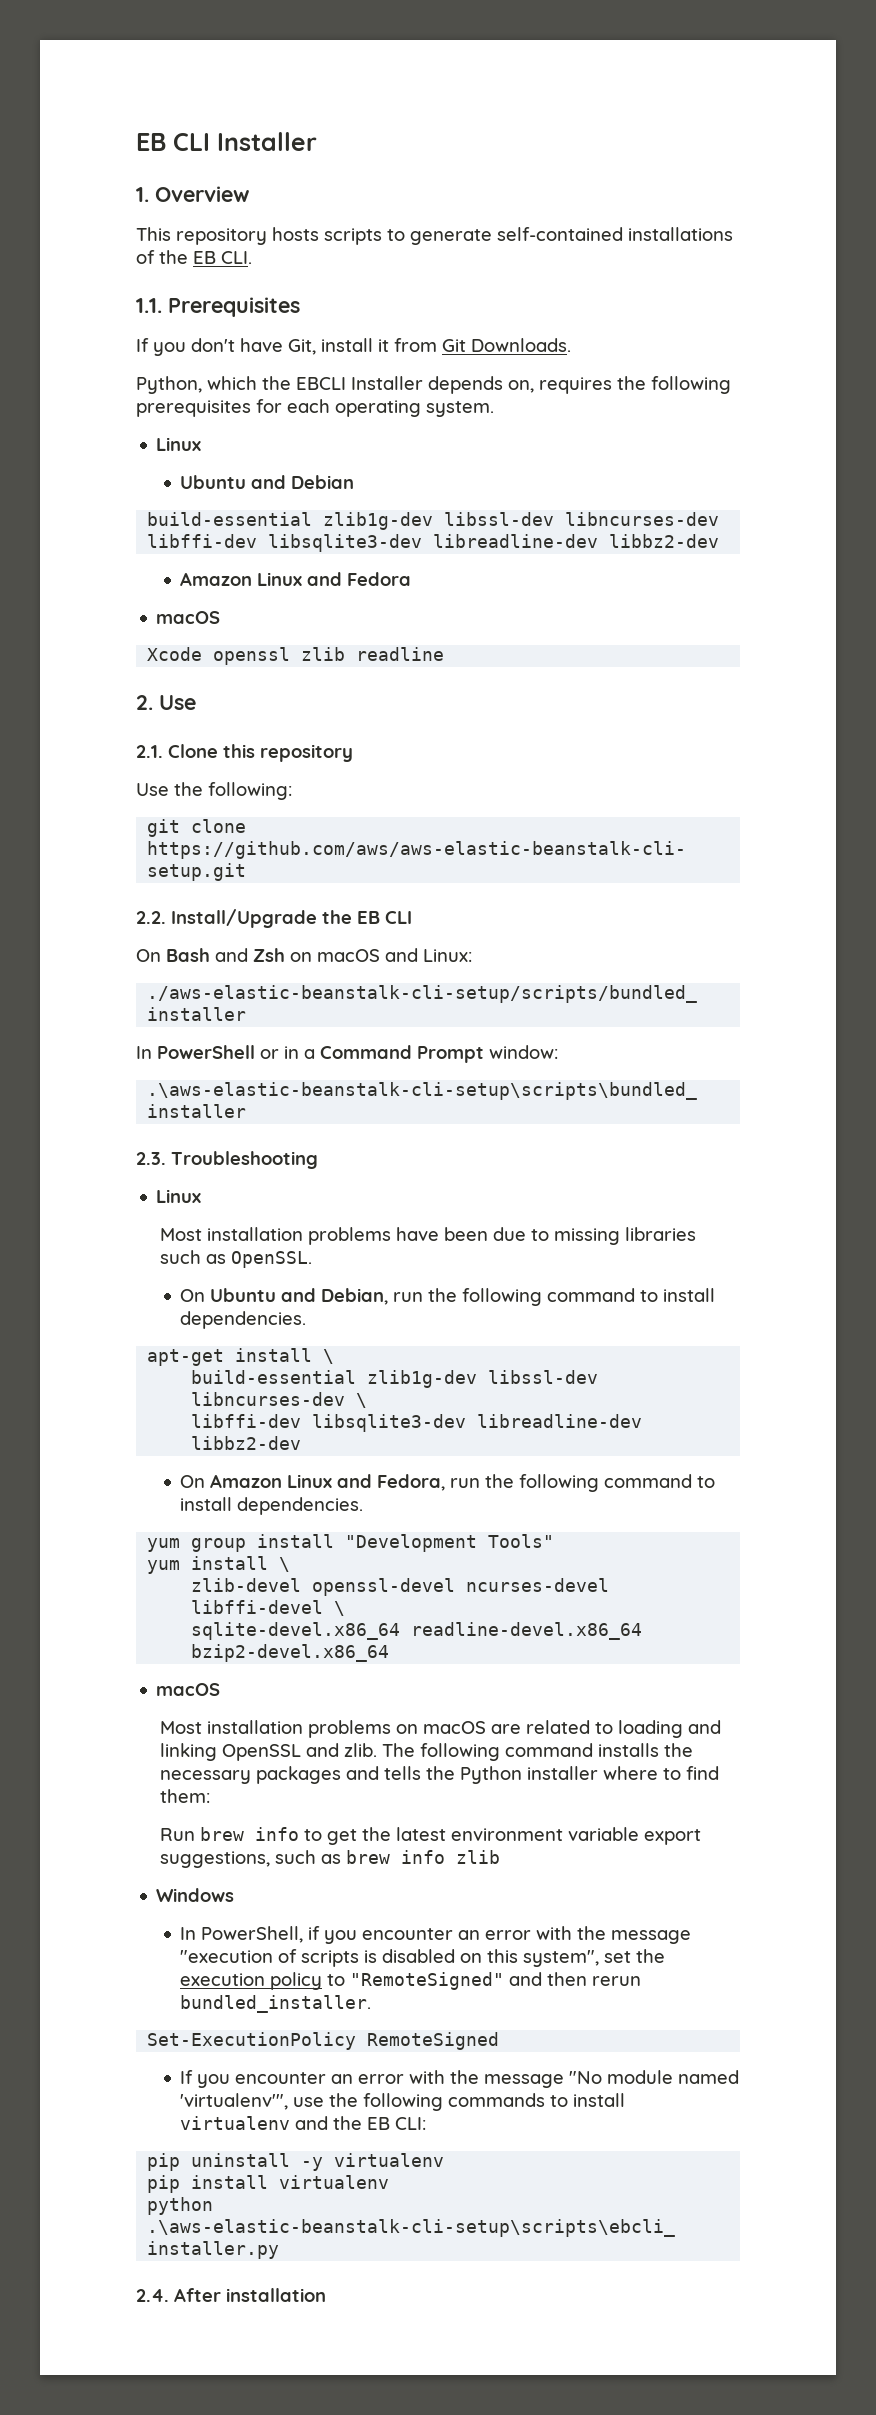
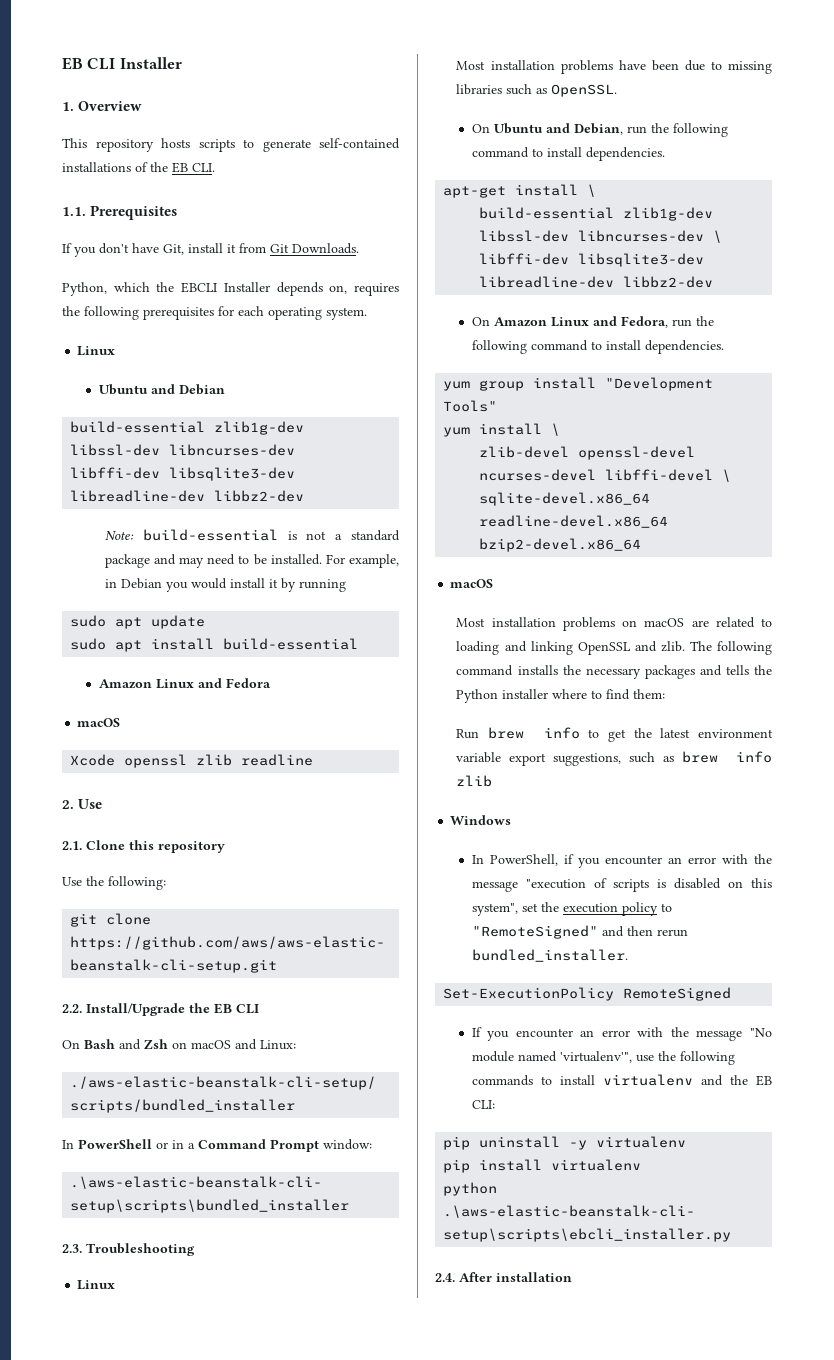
(720, 541) none -> [104,529,401,541] [104,554,399,568] [104,578,346,592] [70,615,206,629] [70,638,359,652] // Note: build-essential is not a standard package and may need to be installed. For example, in Debian you would install it by running // sudo apt update // sudo apt install build-essential

